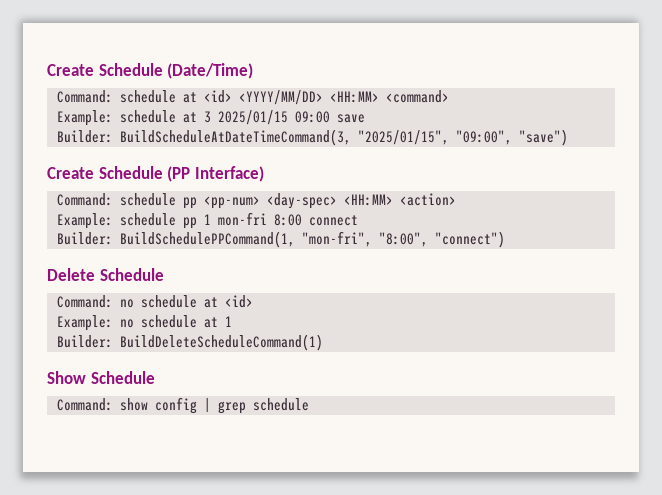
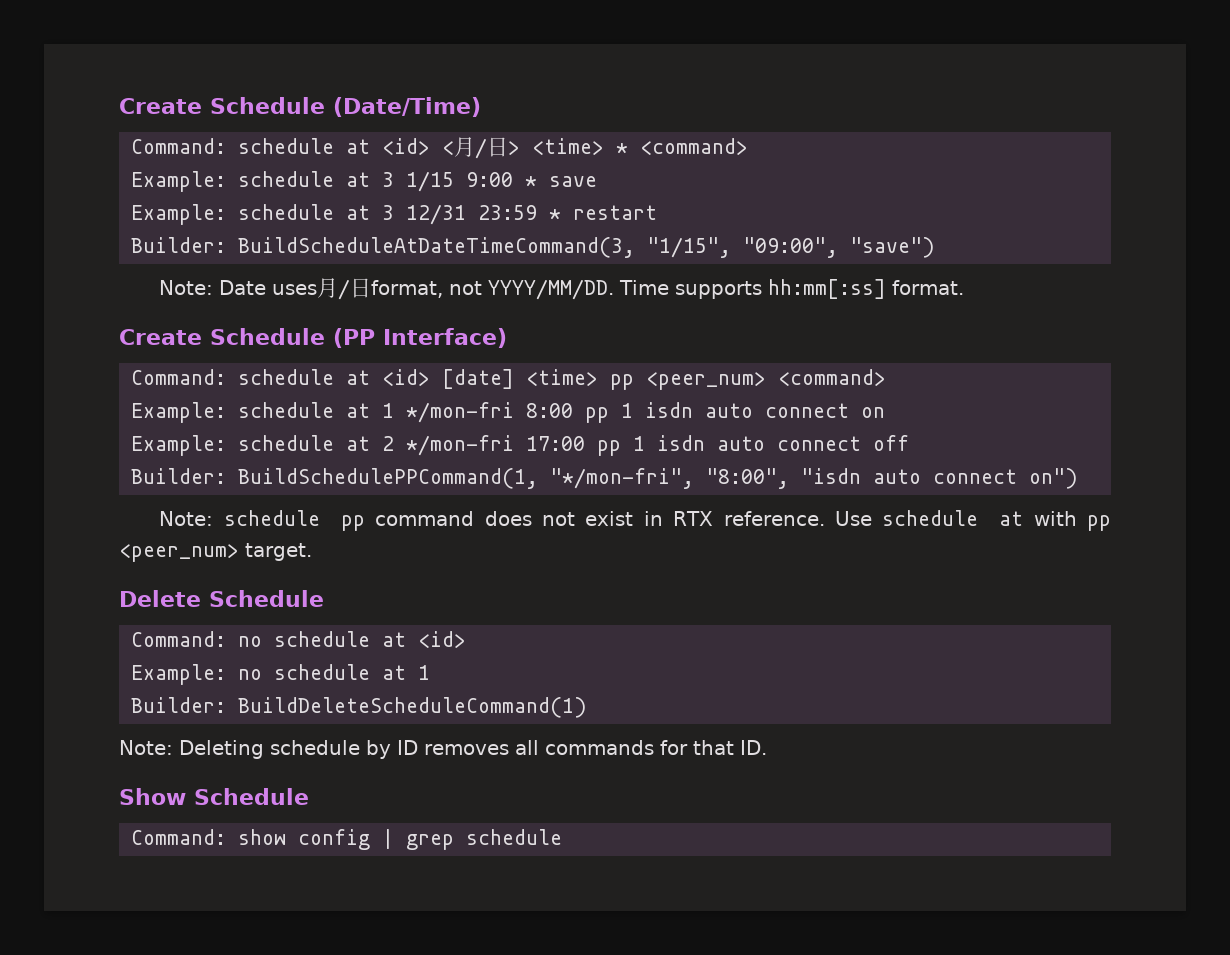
[238,90,379,105] <YYYY/MM/DD> <HH:MM> -> [442,137,628,159] <月/日> <time> *
[217,110,365,125] 2025/01/15 09:00 save -> [406,171,597,192] [131,204,657,225] 1/15 9:00 * save // Example: schedule at 3 12/31 23:59 * restart
[357,130,449,145] "2025/01/15", -> [647,237,731,258] "1/15",
(568, 137) none -> [159,278,965,300] // Note: Date uses月/日format, not YYYY/MM/DD. Time supports hh:mm[:ss] format.
[182,193,456,209] [56,212,358,229] [56,231,505,248] pp <pp-num> <day-spec> <HH:MM> <action> // Example: schedule pp 1 mon-fri 8:00 connect // Builder: BuildSchedulePPCommand(1, "mon-fri", "8:00", "connect") -> [346,369,886,390] [131,402,885,423] [131,435,909,456] [131,468,1078,489] [159,510,1111,531] [119,543,312,562] at <id> [date] <time> pp <peer_num> <command> // Example: schedule at 1 */mon-fri 8:00 pp 1 isdn auto connect on // Example: schedule at 2 */mon-fri 17:00 pp 1 isdn auto connect off // Builder: BuildSchedulePPCommand(1, "*/mon-fri", "8:00", "isdn auto connect on") // Note: schedule pp command does not exist in RTX reference. Use schedule at with pp <peer_num> target.
(323, 342) none -> [119,740,767,759] // Note: Deleting schedule by ID removes all commands for that ID.

